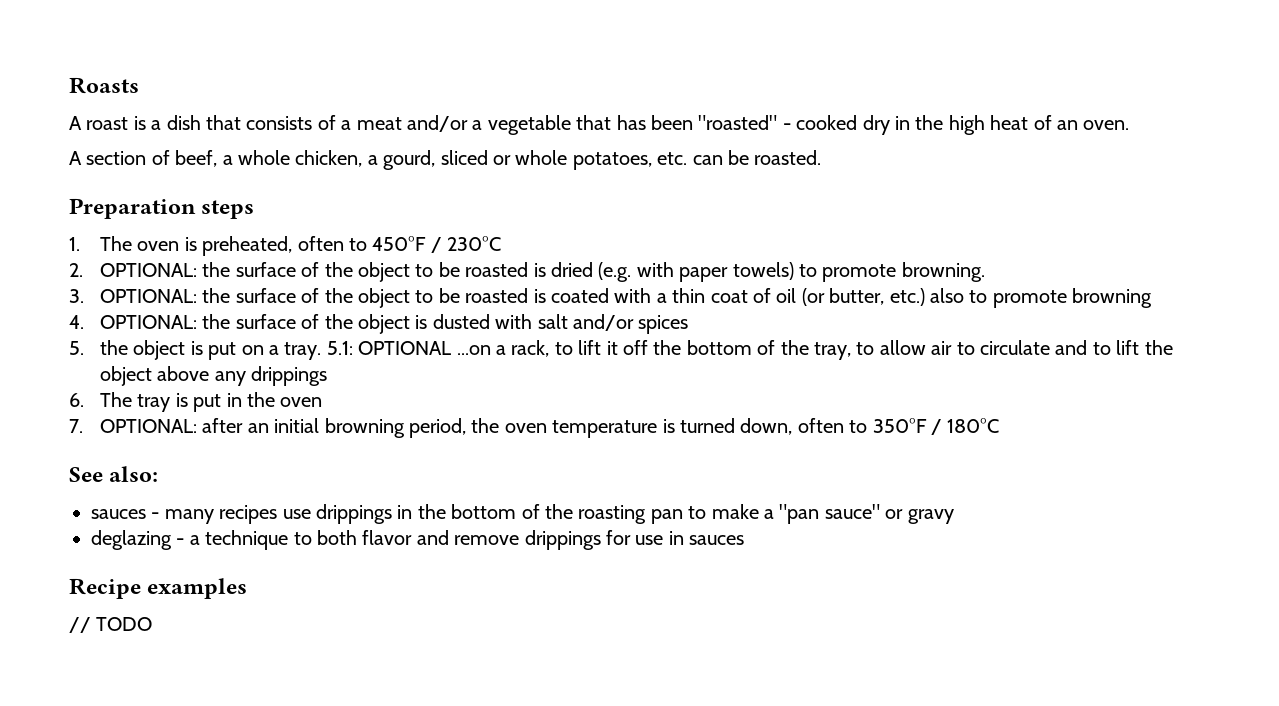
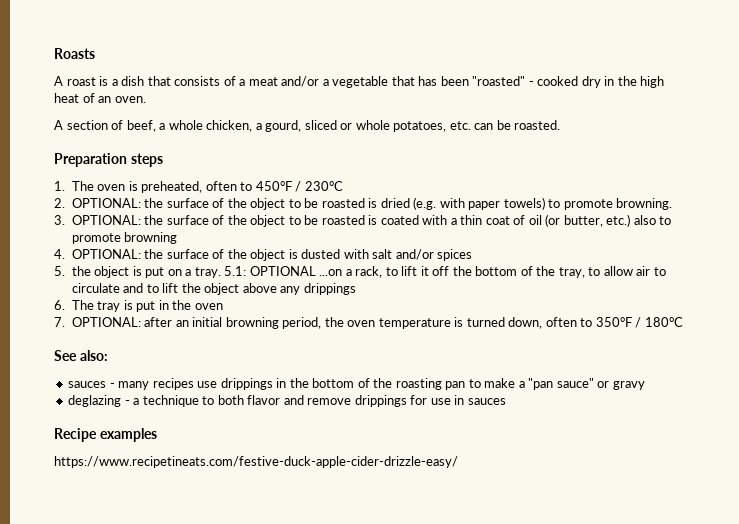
[69,617,153,633] // TODO -> [54,456,458,468] https://www.recipetineats.com/festive-duck-apple-cider-drizzle-easy/

